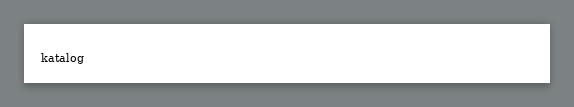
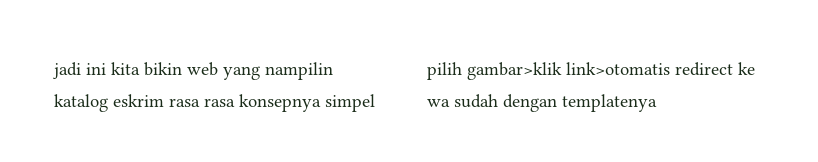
[41,53,84,64] katalog -> [53,62,333,80] [54,94,375,112] [427,62,755,80] [427,94,657,112] jadi ini kita bikin web yang nampilin katalog eskrim rasa rasa konsepnya simpel pilih gambar>klik link>otomatis redirect ke wa sudah dengan templatenya

